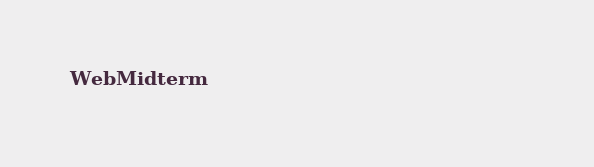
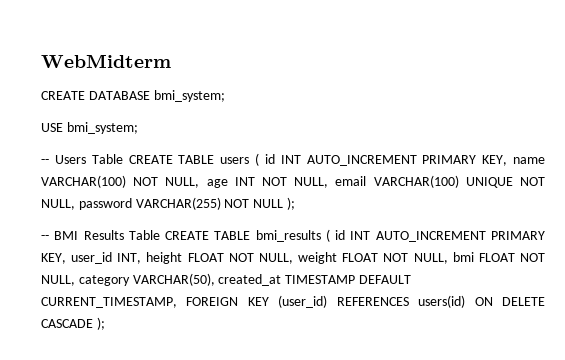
(208, 78) none -> [41,90,225,102] [41,122,138,134] [41,153,545,166] [41,175,545,188] [41,197,295,210] [41,229,545,242] [41,252,545,264] [41,273,411,286] [41,295,545,308] [41,317,105,330] // CREATE DATABASE bmi_system; // USE bmi_system; // -- Users Table CREATE TABLE users ( id INT AUTO_INCREMENT PRIMARY KEY, name VARCHAR(100) NOT NULL, age INT NOT NULL, email VARCHAR(100) UNIQUE NOT NULL, password VARCHAR(255) NOT NULL ); // -- BMI Results Table CREATE TABLE bmi_results ( id INT AUTO_INCREMENT PRIMARY KEY, user_id INT, height FLOAT NOT NULL, weight FLOAT NOT NULL, bmi FLOAT NOT NULL, category VARCHAR(50), created_at TIMESTAMP DEFAULT CURRENT_TIMESTAMP, FOREIGN KEY (user_id) REFERENCES users(id) ON DELETE CASCADE );

